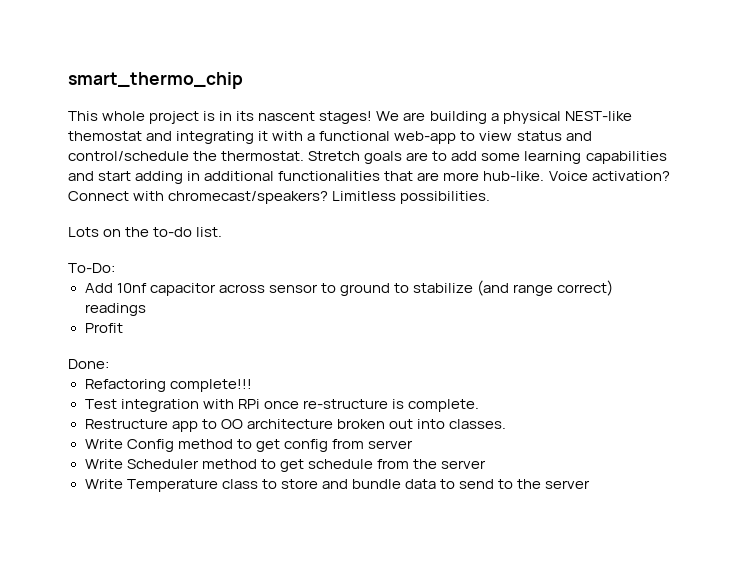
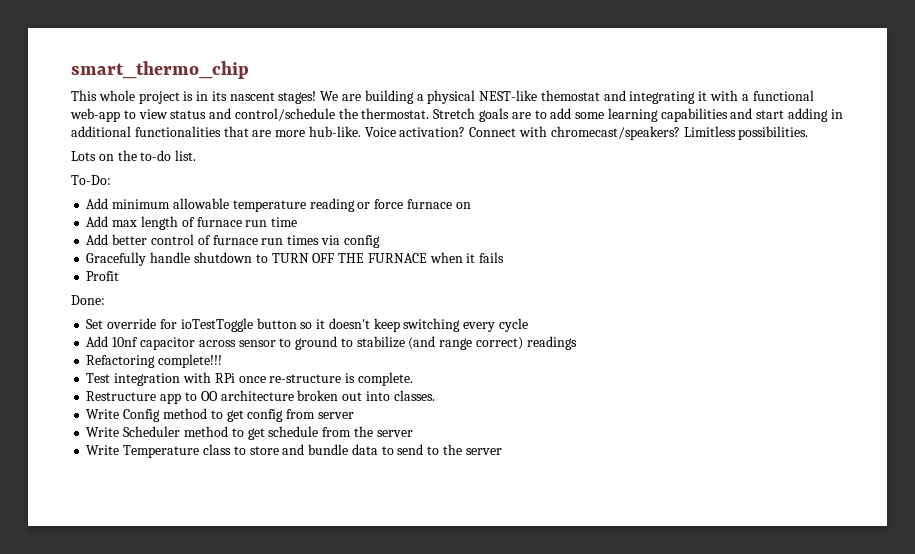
(115, 268) none -> [86,198,471,212] [86,216,298,230] [86,234,380,248] [86,252,505,266] [86,271,120,281] [71,295,105,305] [86,318,528,332] // Add minimum allowable temperature reading or force furnace on // Add max length of furnace run time // Add better control of furnace run times via config // Gracefully handle shutdown to TURN OFF THE FURNACE when it fails // Profit // Done: // Set override for ioTestToggle button so it doesn't keep switching every cycle
[84,323,123,333] [68,359,109,369] // Profit // Done: -> (577, 343) none

